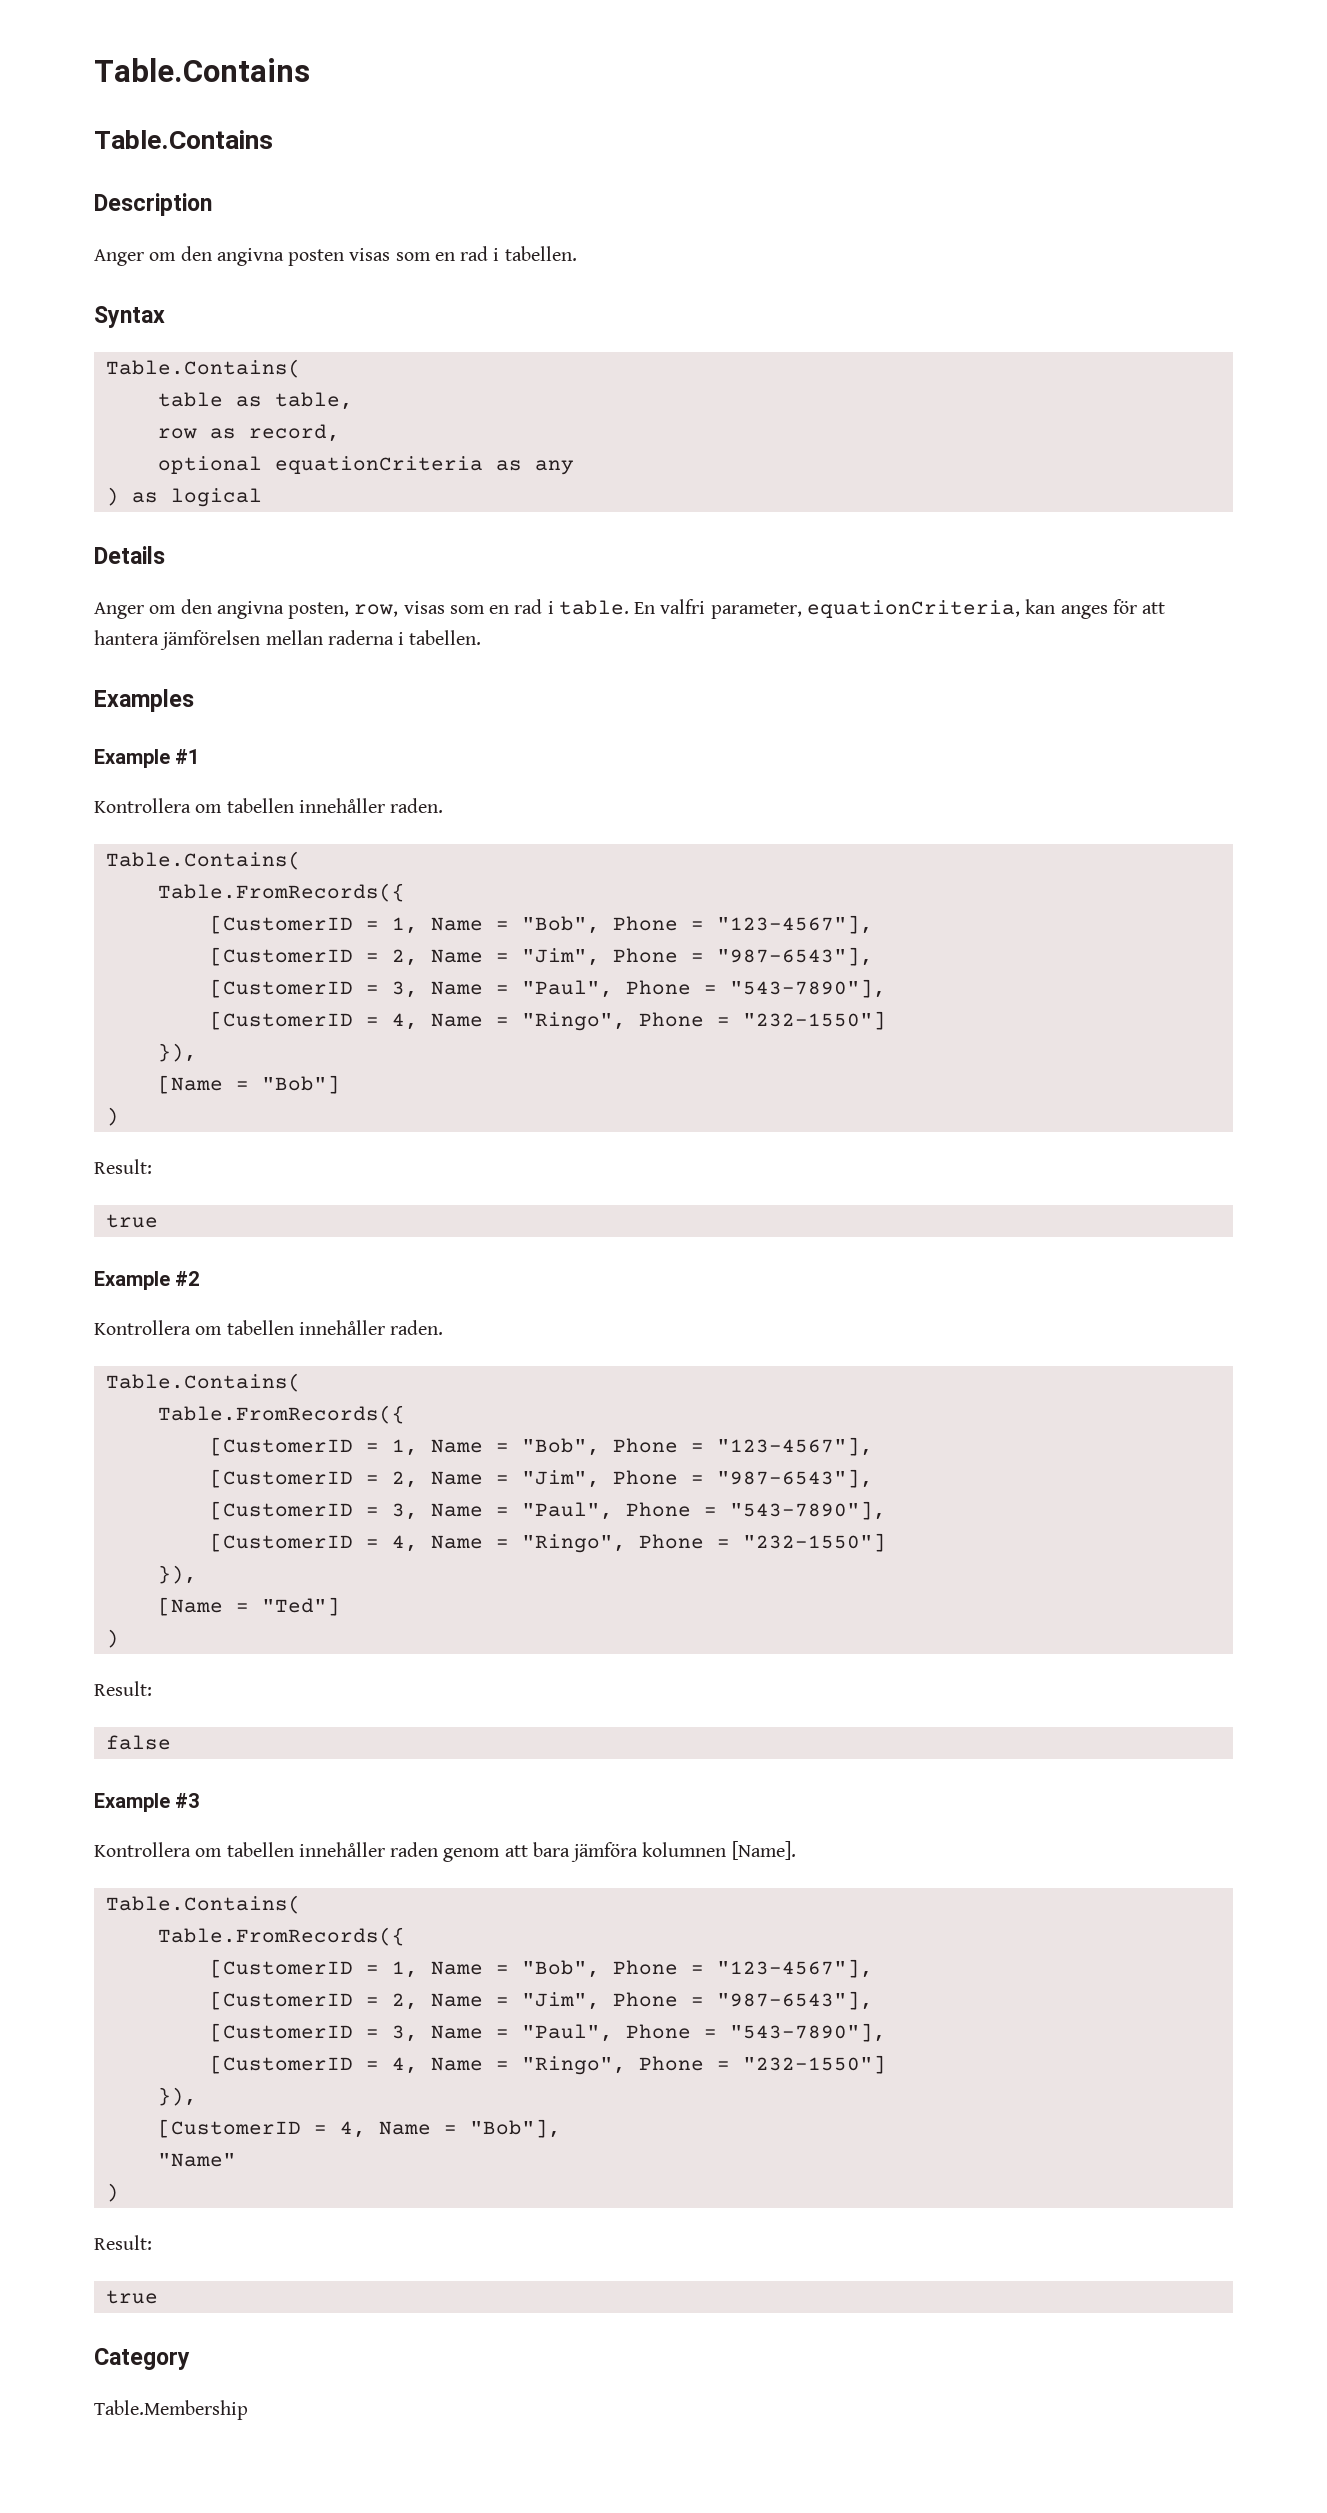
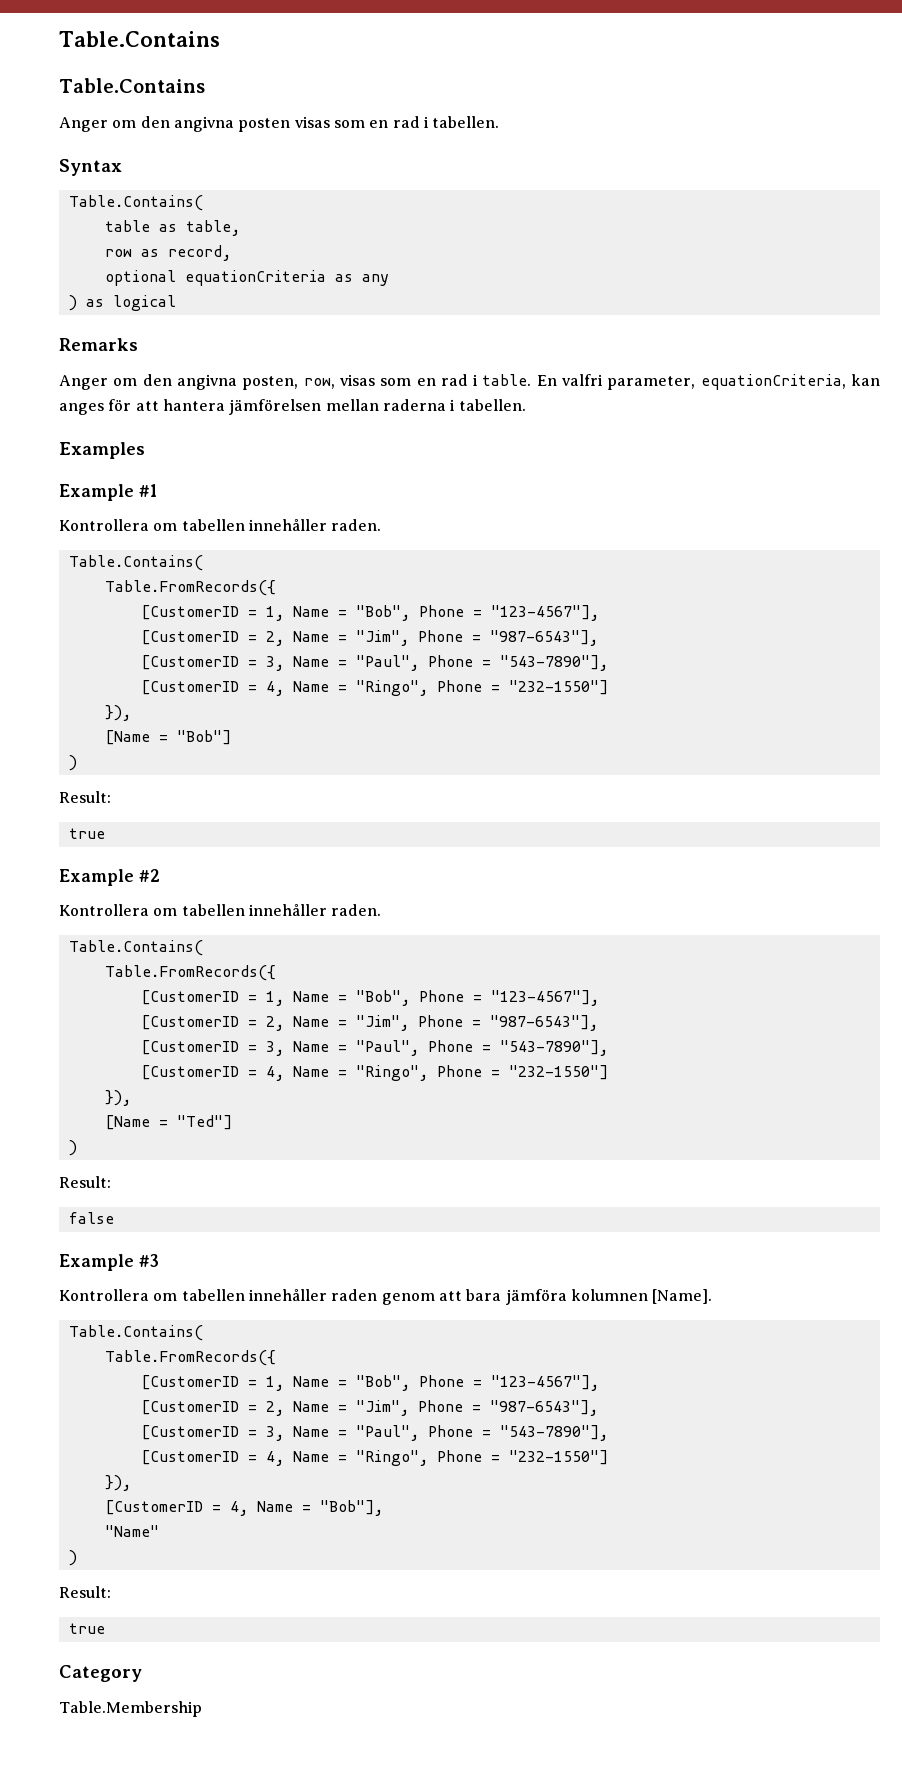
[94,193,212,216] // Description -> (205, 85) none
[94,546,165,564] Details -> [59,338,138,351] Remarks

